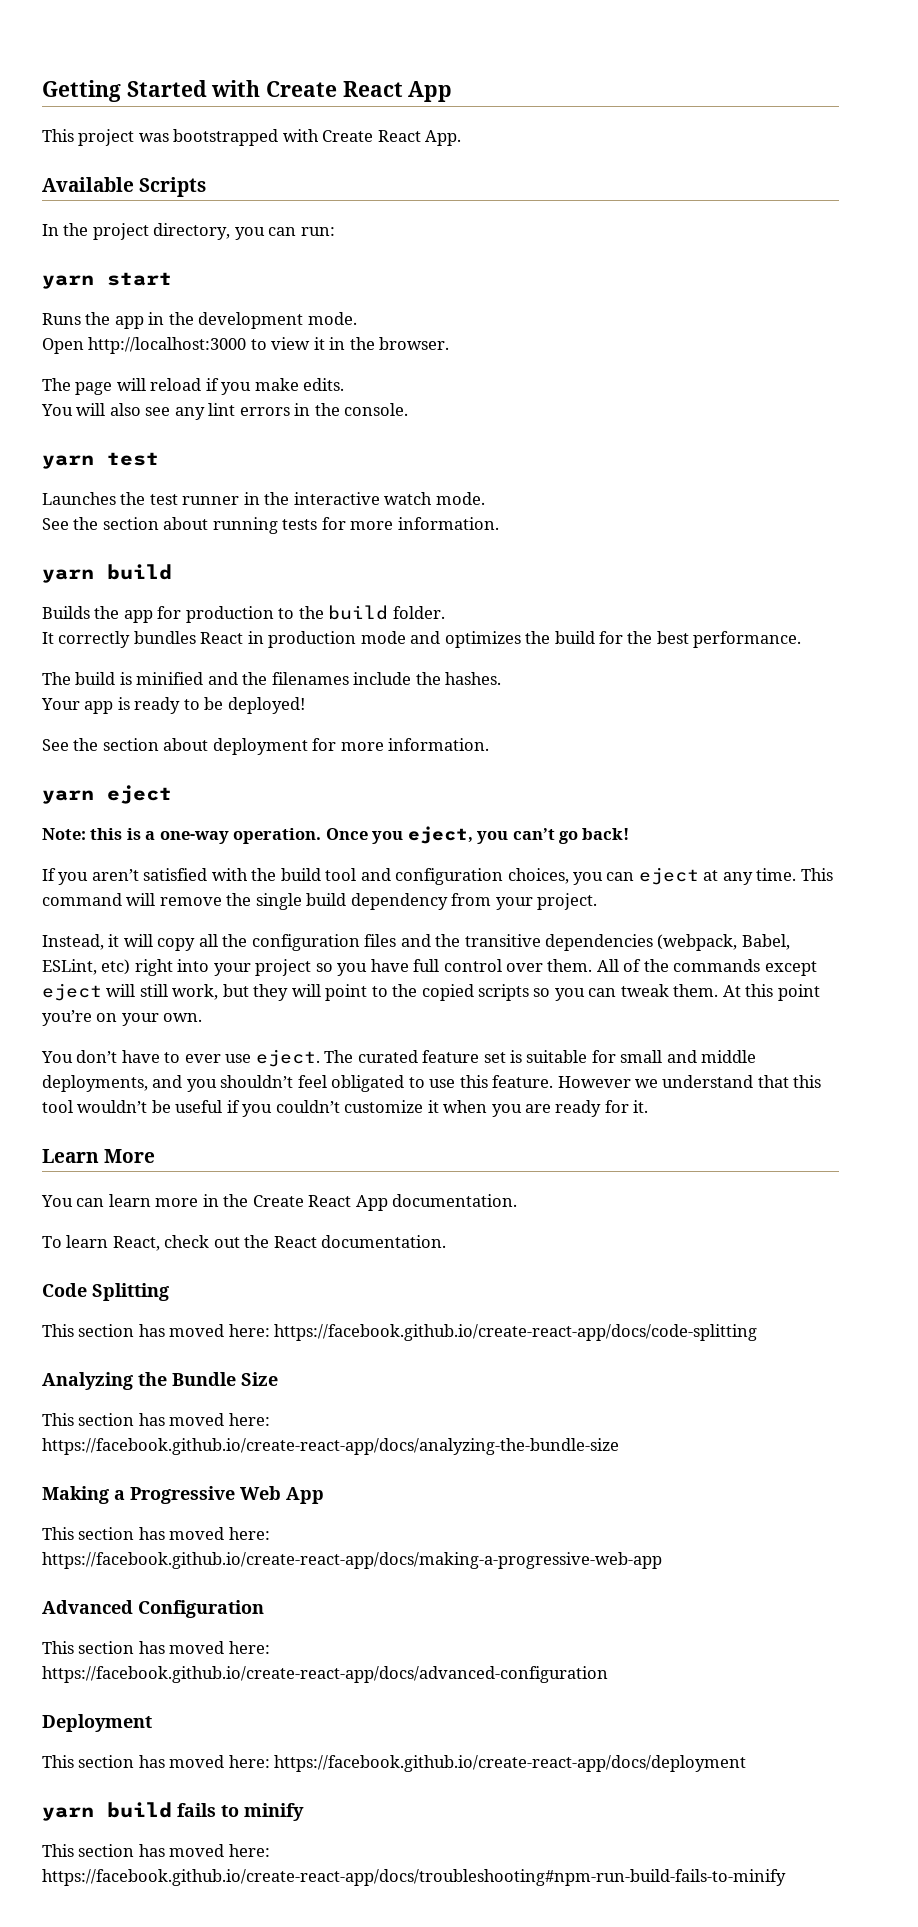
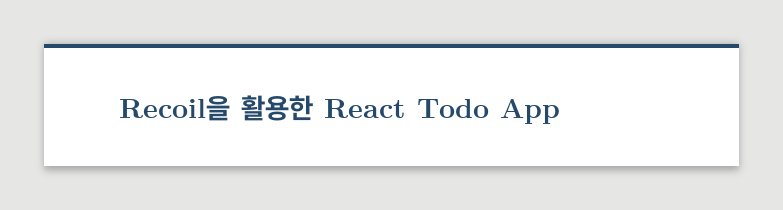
[42,80,453,102] [42,129,462,146] [42,177,207,197] [42,223,335,240] [42,272,172,289] [42,312,357,329] [42,337,450,354] [42,378,345,395] [41,403,409,420] [42,452,159,469] [42,492,485,505] [42,517,499,534] [42,564,172,583] [42,605,445,623] [42,631,802,648] [42,672,502,685] [41,697,305,714] [42,738,490,755] [42,785,172,804] [42,826,630,844] [42,867,833,885] [42,893,598,910] [42,934,790,951] [42,959,817,976] [42,983,820,1001] [42,1010,203,1026] [41,1049,757,1067] [42,1075,822,1092] [42,1100,649,1117] [42,1149,156,1163] [41,1194,518,1211] [42,1235,447,1251] [42,1283,169,1301] [42,1324,758,1341] [42,1372,278,1390] [42,1413,270,1426] [42,1438,619,1455] [42,1486,324,1504] [42,1527,270,1540] [42,1552,662,1569] [42,1600,264,1618] [42,1641,270,1654] [42,1666,608,1683] [42,1714,152,1732] [42,1755,747,1772] [42,1802,304,1821] [42,1844,270,1857] [42,1869,786,1886] Getting Started with Create React App // This project was bootstrapped with Create React App. // Available Scripts // In the project directory, you can run: // yarn start // Runs the app in the development mode. // Open http://localhost:3000 to view it in the browser. // The page will reload if you make edits. // You will also see any lint errors in the console. // yarn test // Launches the test runner in the interactive watch mode. // See the section about running tests for more information. // yarn build // Builds the app for production to the build folder. // It correctly bundles React in production mode and optimizes the build for the best performance. // The build is minified and the filenames include the hashes. // Your app is ready to be deployed! // See the section about deployment for more information. // yarn eject // Note: this is a one-way operation. Once you eject, you can’t go back! // If you aren’t satisfied with the build tool and configuration choices, you can eject at any time. This command will remove the single build dependency from your project. // Instead, it will copy all the configuration files and the transitive dependencies (webpack, Babel, ESLint, etc) right into your project so you have full control over them. All of the commands except eject will still work, but they will point to the copied scripts so you can tweak them. At this point you’re on your own. // You don’t have to ever use eject. The curated feature set is suitable for small and middle deployments, and you shouldn’t feel obligated to use this feature. However we understand that this tool wouldn’t be useful if you couldn’t customize it when you are ready for it. // Learn More // You can learn more in the Create React App documentation. // To learn React, check out the React documentation. // Code Splitting // This section has moved here: https://facebook.github.io/create-react-app/docs/code-splitting // Analyzing the Bundle Size // This section has moved here: https://facebook.github.io/create-react-app/docs/analyzing-the-bundle-size // Making a Progressive Web App // This section has moved here: https://facebook.github.io/create-react-app/docs/making-a-progressive-web-app // Advanced Configuration // This section has moved here: https://facebook.github.io/create-react-app/docs/advanced-configuration // Deployment // This section has moved here: https://facebook.github.io/create-react-app/docs/deployment // yarn build fails to minify // This section has moved here: https://facebook.github.io/create-react-app/docs/troubleshooting#npm-run-build-fails-to-minify -> [119,95,560,124] Recoil을 활용한 React Todo App

